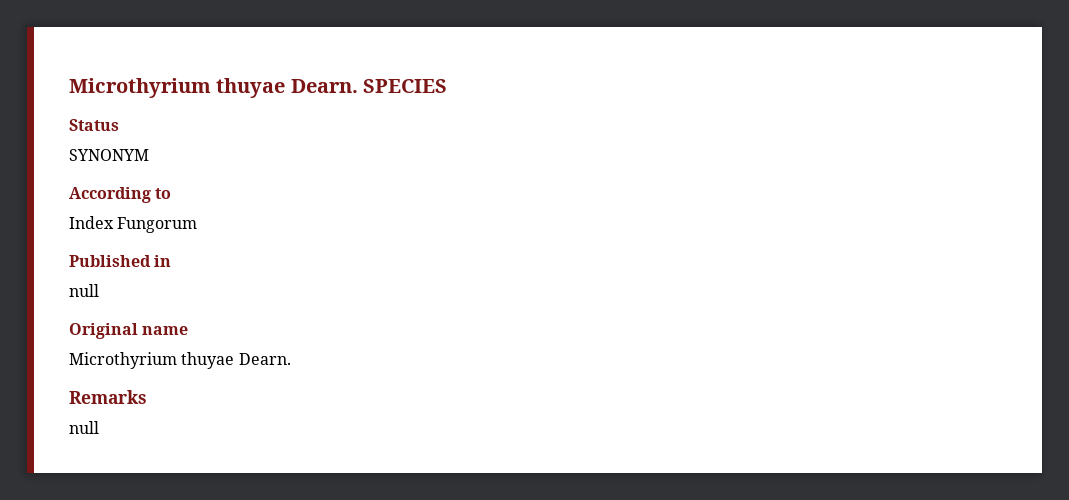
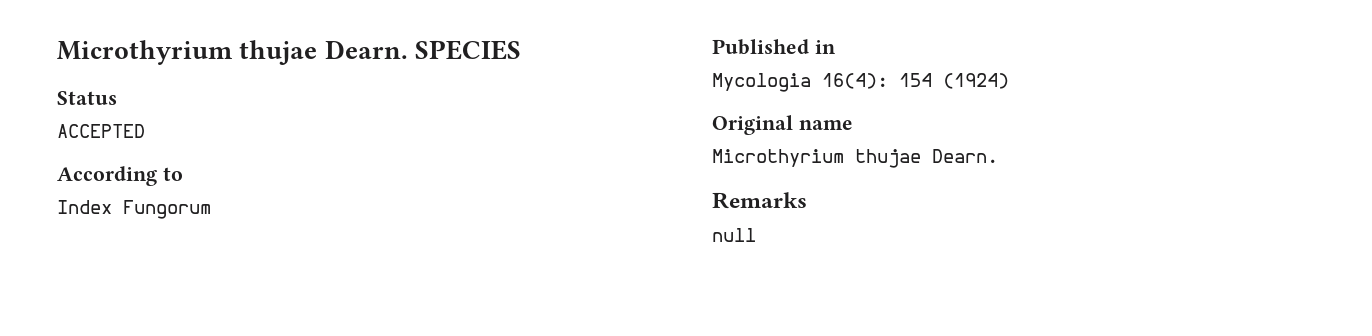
[69,78,286,98] Microthyrium thuyae -> [57,40,318,65] Microthyrium thujae
[69,149,149,161] SYNONYM -> [57,124,145,138] ACCEPTED
[69,284,99,297] null -> [712,73,1009,92] Mycologia 16(4): 154 (1924)
[181,352,235,369] thuyae -> [855,149,921,168] thujae

